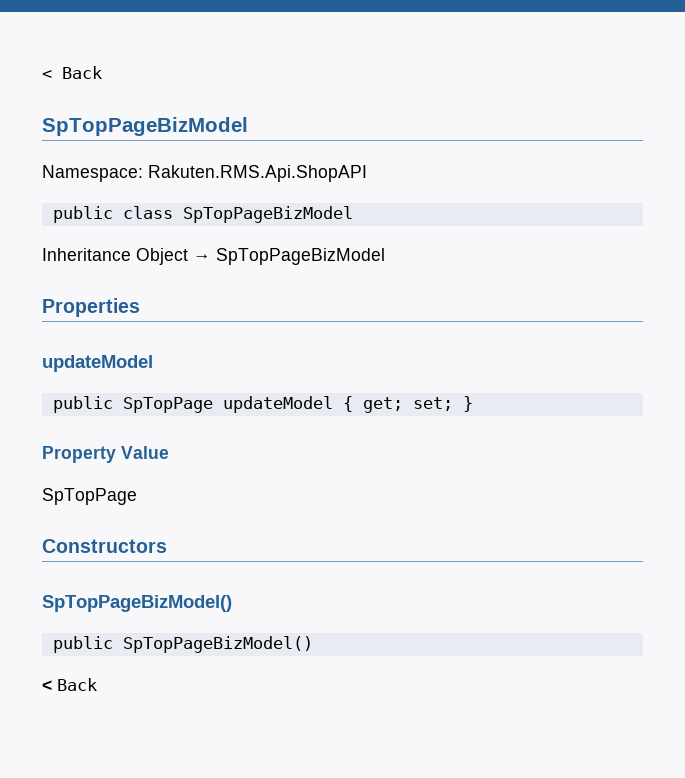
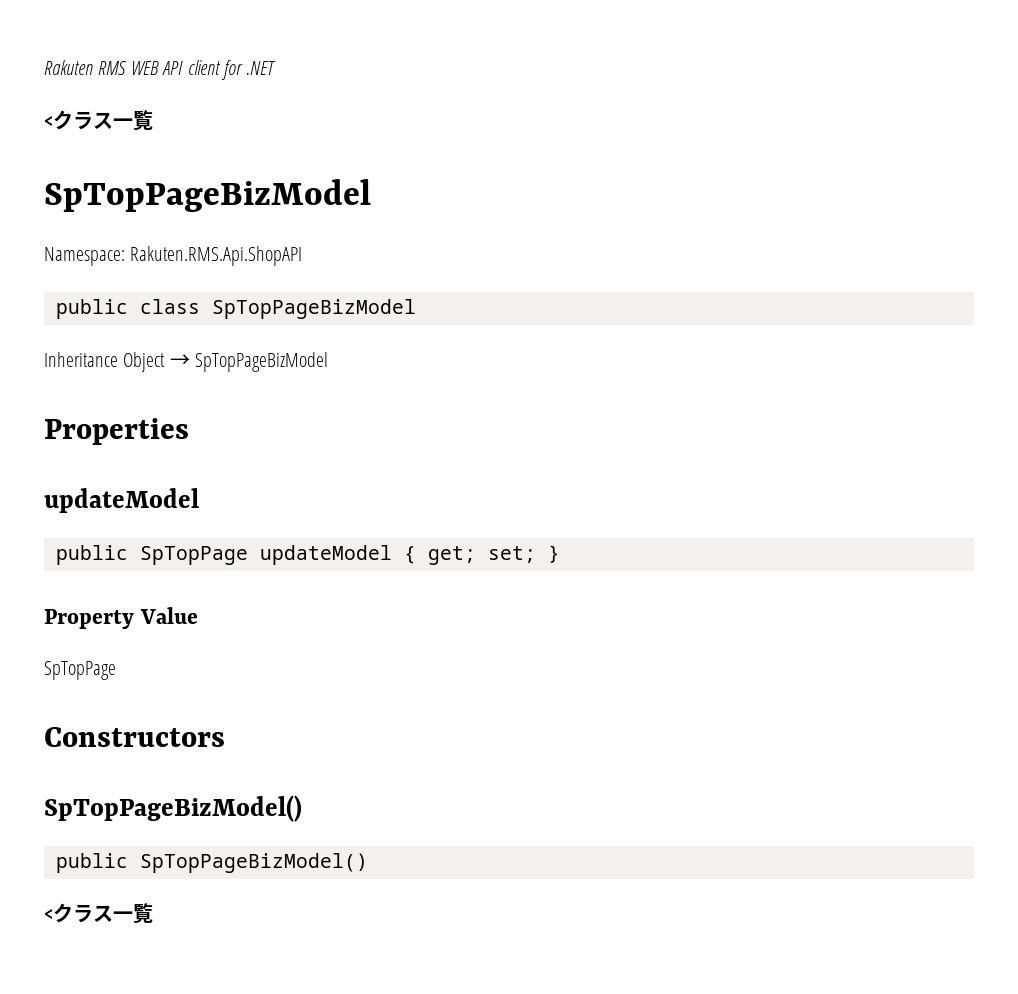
[42,66,102,79] < Back -> [44,60,277,80] [44,110,153,131] Rakuten RMS WEB API client for .NET // <クラス一覧
[57,678,97,691] Back -> [53,903,153,924] クラス一覧

